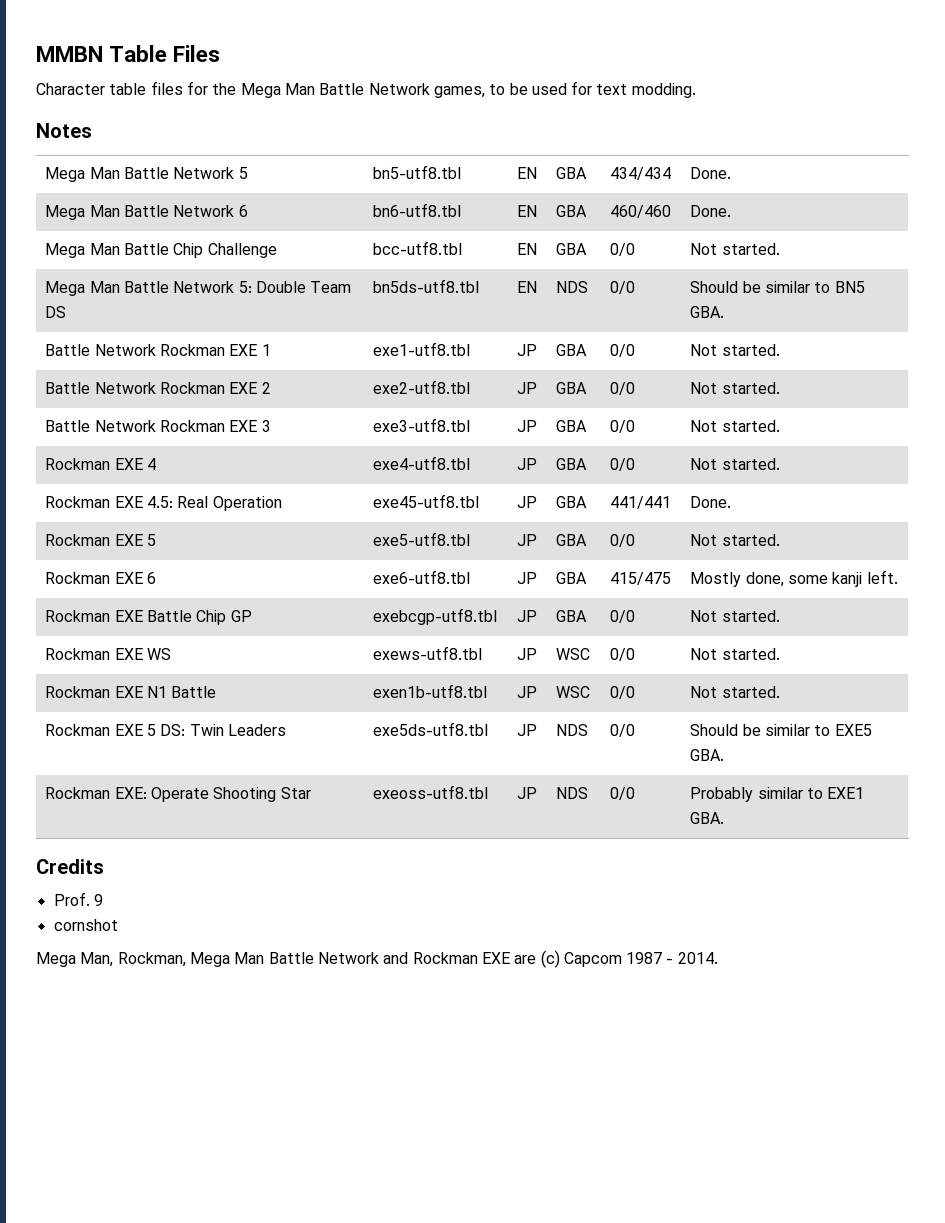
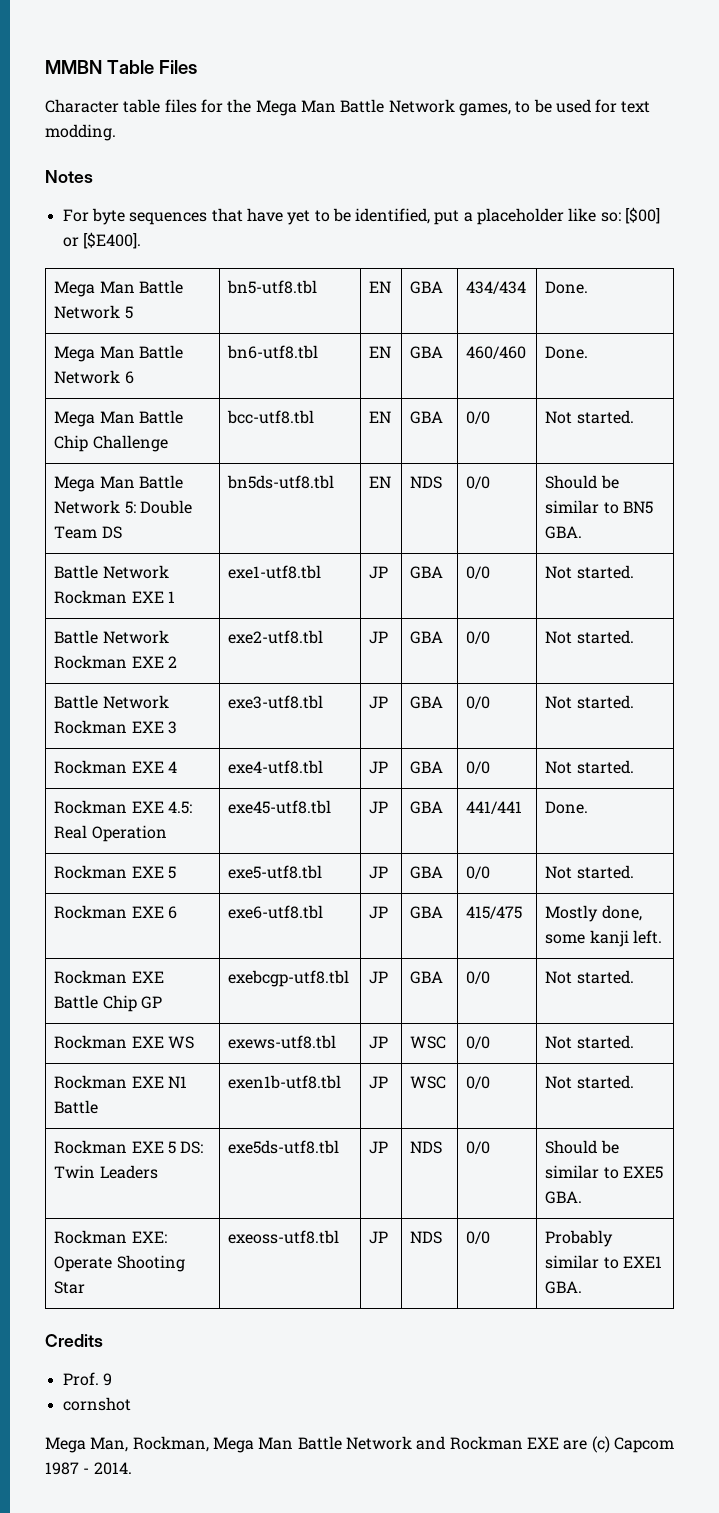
(92, 130) none -> [62,207,661,225] [62,232,141,249] // For byte sequences that have yet to be identified, put a placeholder like so: [$00] or [$E400].

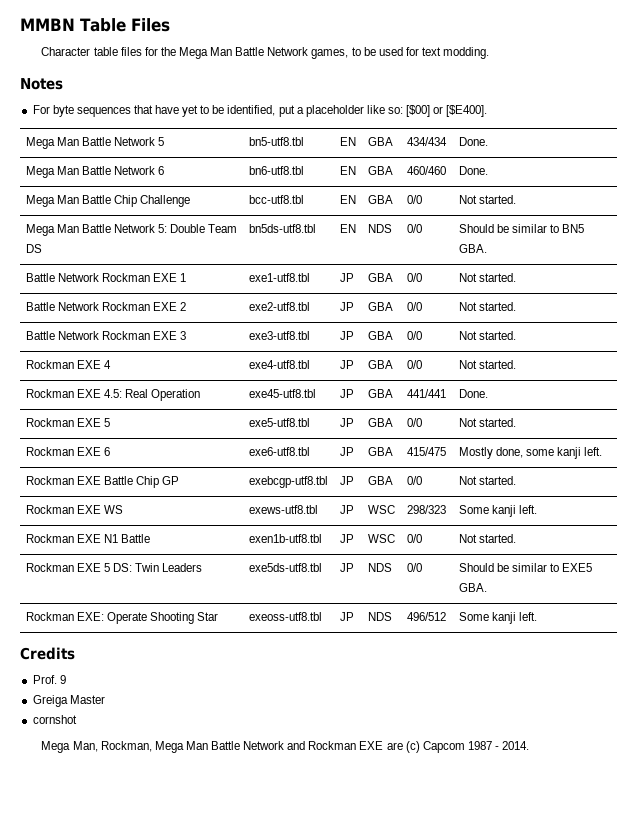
[466,1036,491,1049] [545,1035,634,1049] 0/0 | Not started. -> [406,505,446,514] [458,505,537,517] 298/323 | Some kanji left.
[466,1231,491,1244] [545,1230,614,1247] [545,1255,662,1269] [545,1281,583,1294] 0/0 | Probably similar to EXE1 GBA. -> [406,612,446,621] [458,612,537,624] 496/512 | Some kanji left.
(112, 1379) none -> [32,695,105,707] // Greiga Master

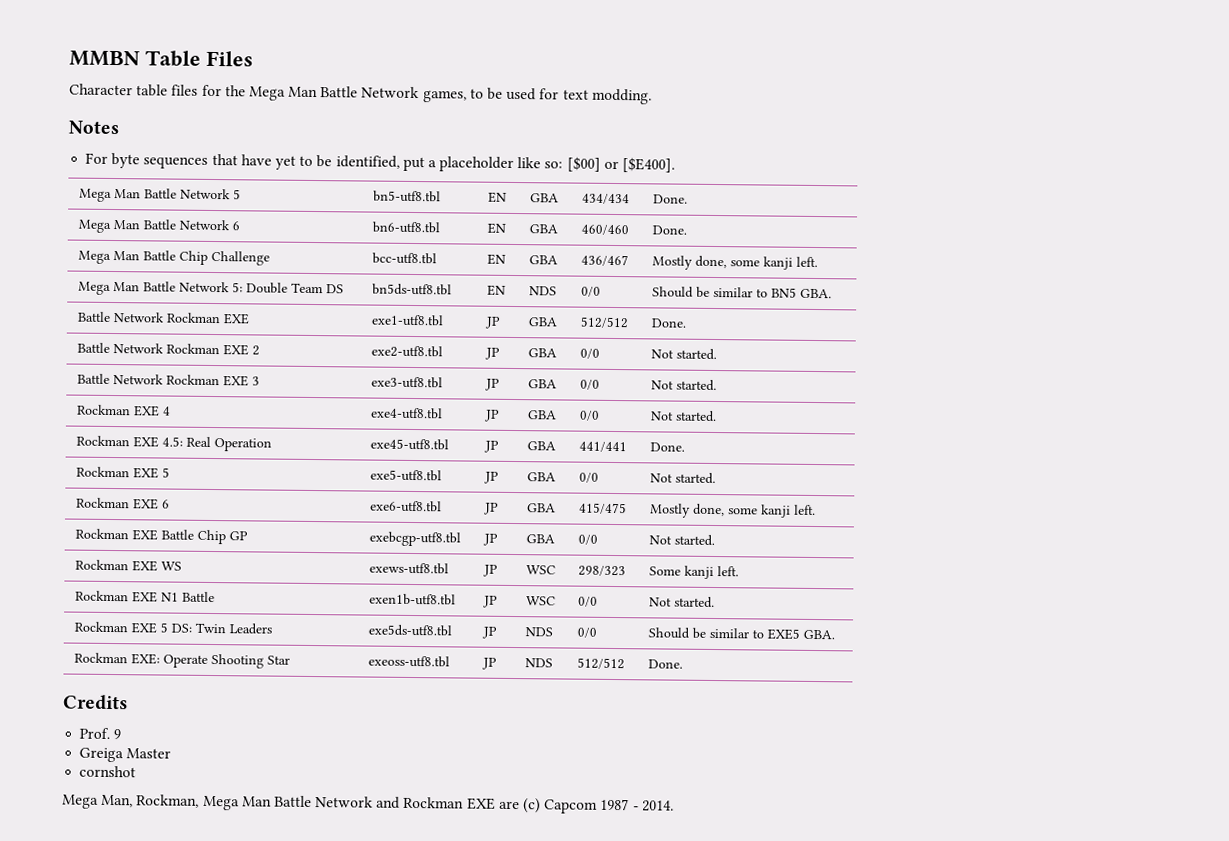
[406,195,422,204] [458,195,516,204] 0/0 | Not started. -> [581,254,630,267] [652,255,819,270] 436/467 | Mostly done, some kanji left.
[180,273,187,282] 1 -> (251, 319) none
[406,273,422,282] [458,273,516,282] 0/0 | Not started. -> [580,316,630,329] [651,318,688,328] 512/512 | Done.
[406,612,446,621] [458,612,537,624] 496/512 | Some kanji left. -> [577,657,626,670] [648,659,684,669] 512/512 | Done.

